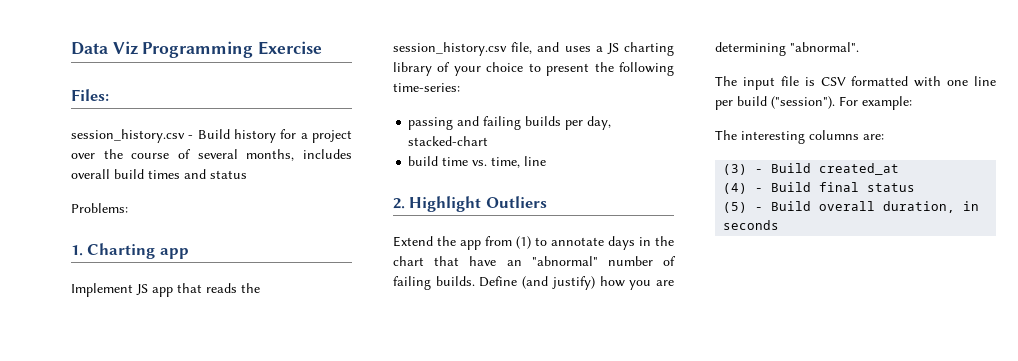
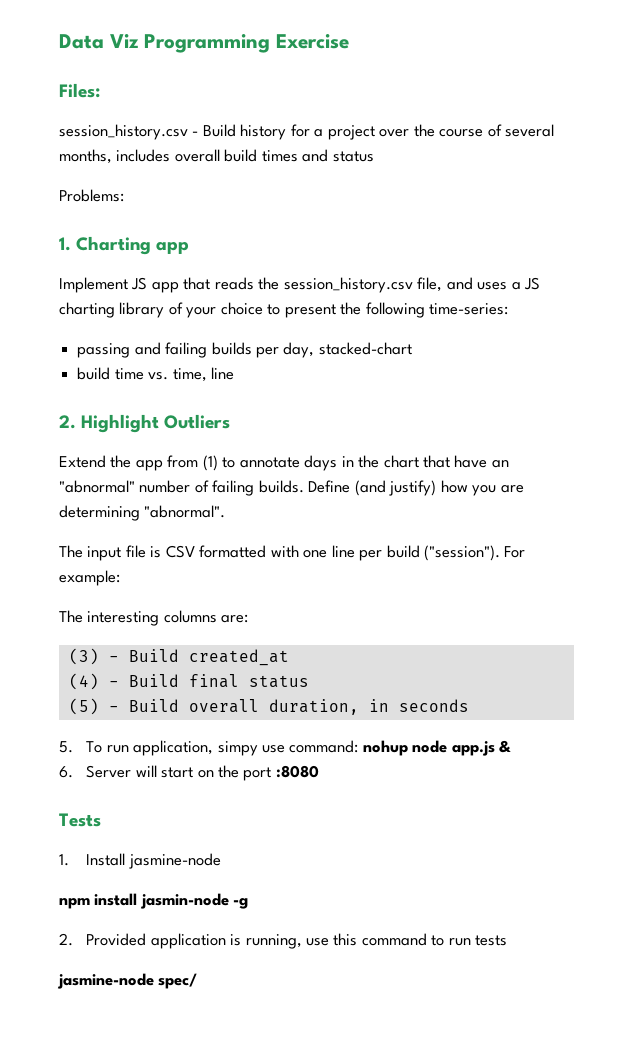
(780, 225) none -> [59,740,512,756] [59,765,319,781] [59,813,101,827] [59,853,221,869] [59,893,249,909] [59,933,508,949] [57,973,198,989] // 5. To run application, simpy use command: nohup node app.js & // 6. Server will start on the port :8080 // Tests // 1. Install jasmine-node // npm install jasmin-node -g // 2. Provided application is running, use this command to run tests // jasmine-node spec/

